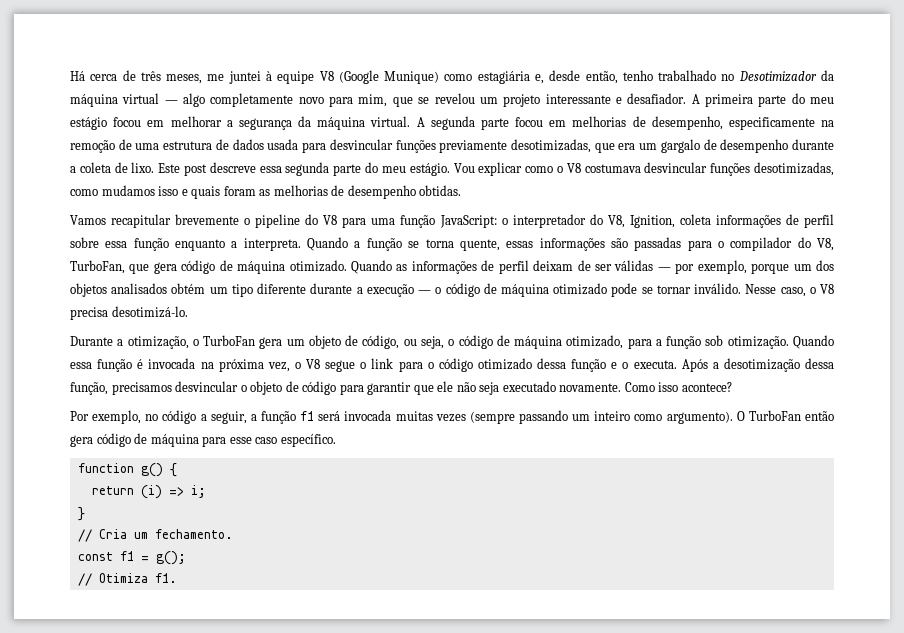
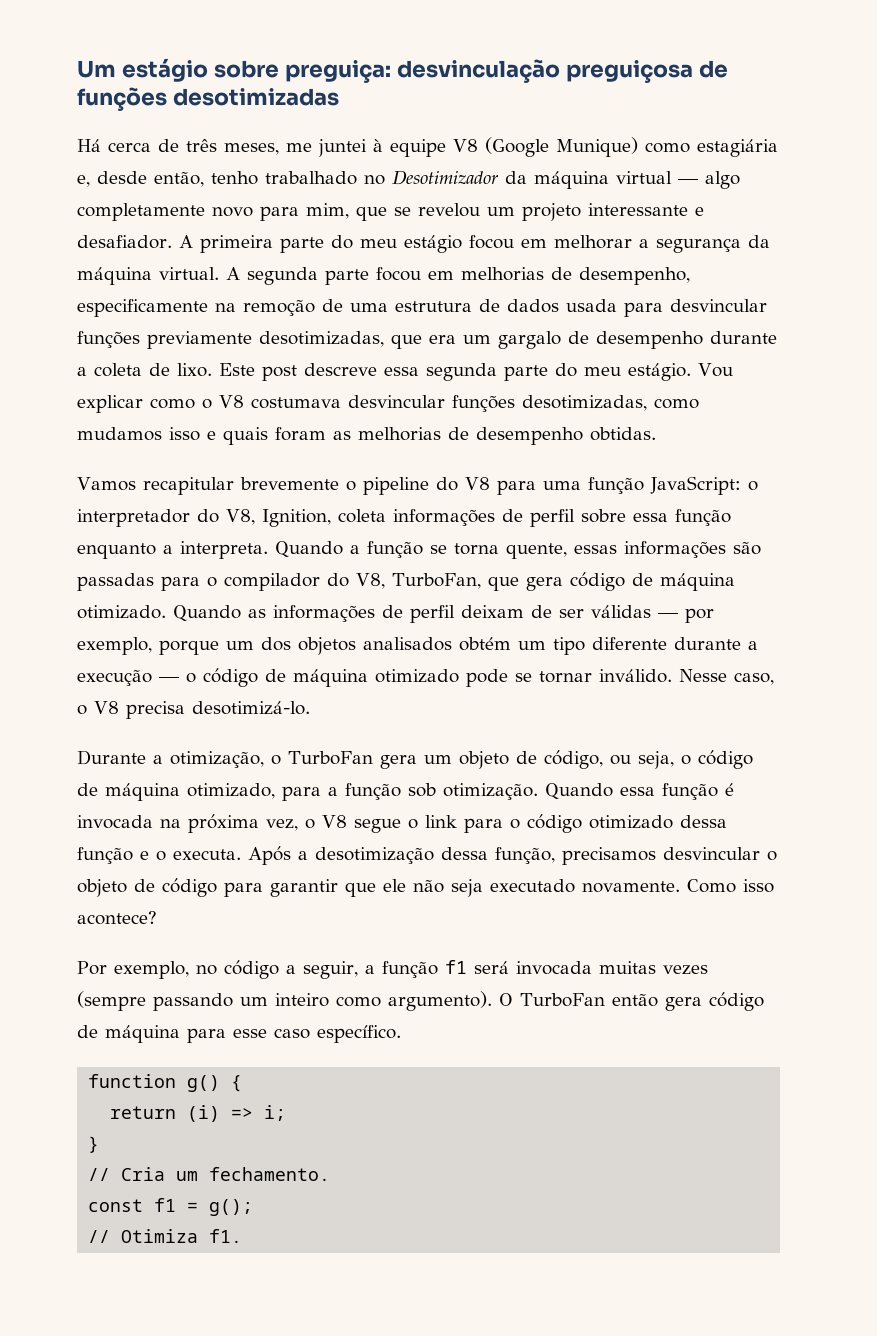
(70, 76) none -> [77,58,728,83] [77,87,339,111] Um estágio sobre preguiça: desvinculação preguiçosa de funções desotimizadas //

